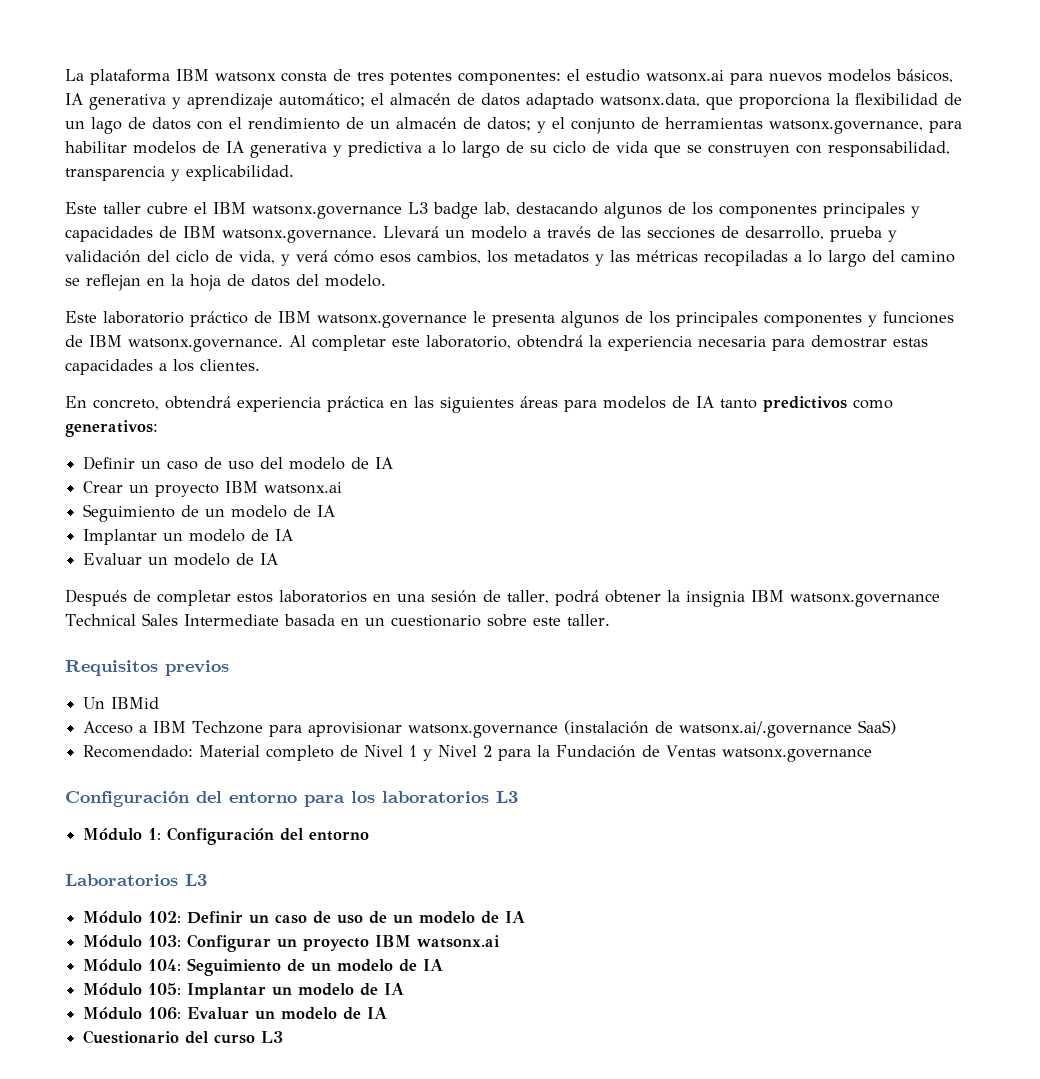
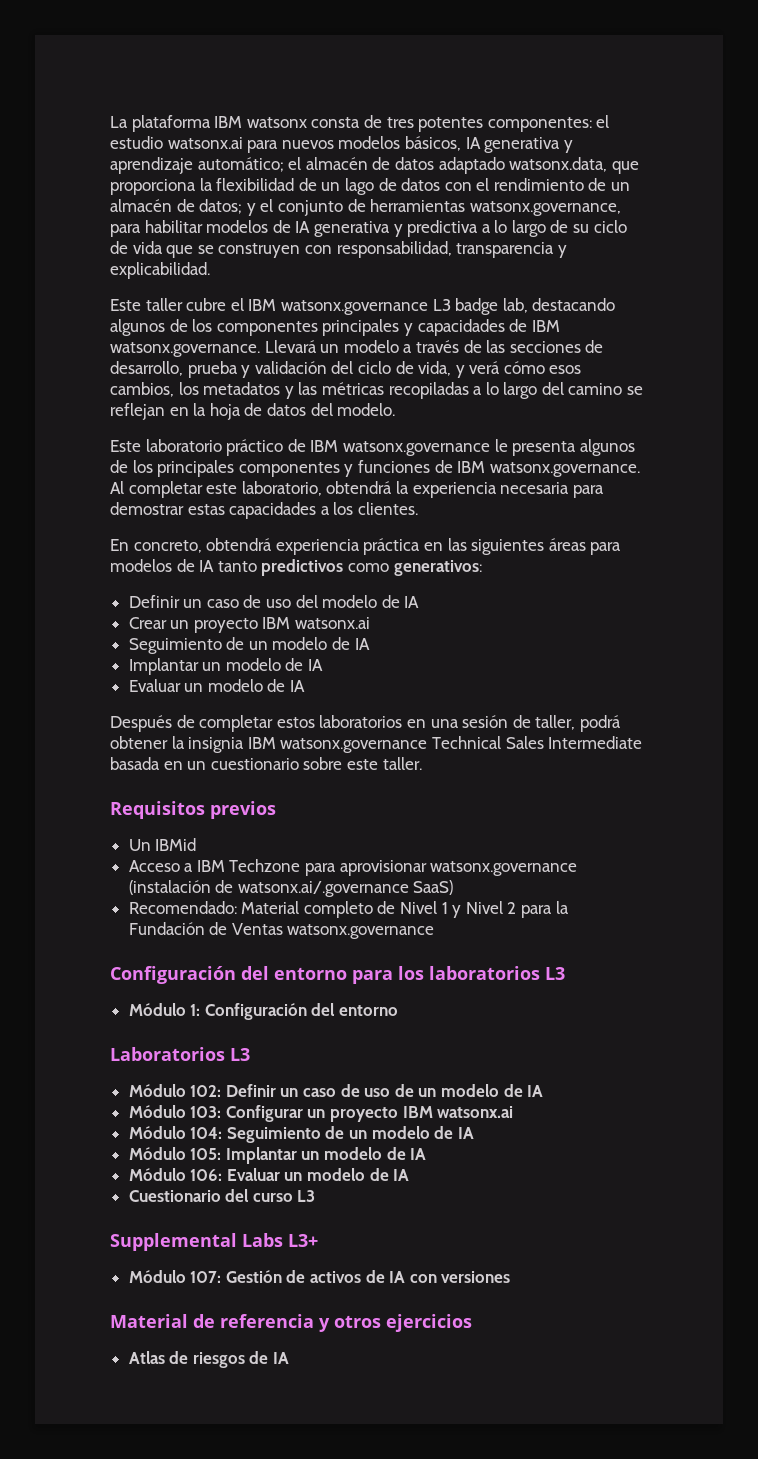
(284, 1037) none -> [110,1233,318,1251] [128,1270,511,1283] [110,1314,472,1332] [128,1351,290,1368] // Supplemental Labs L3+ // Módulo 107: Gestión de activos de IA con versiones // Material de referencia y otros ejercicios // Atlas de riesgos de IA

